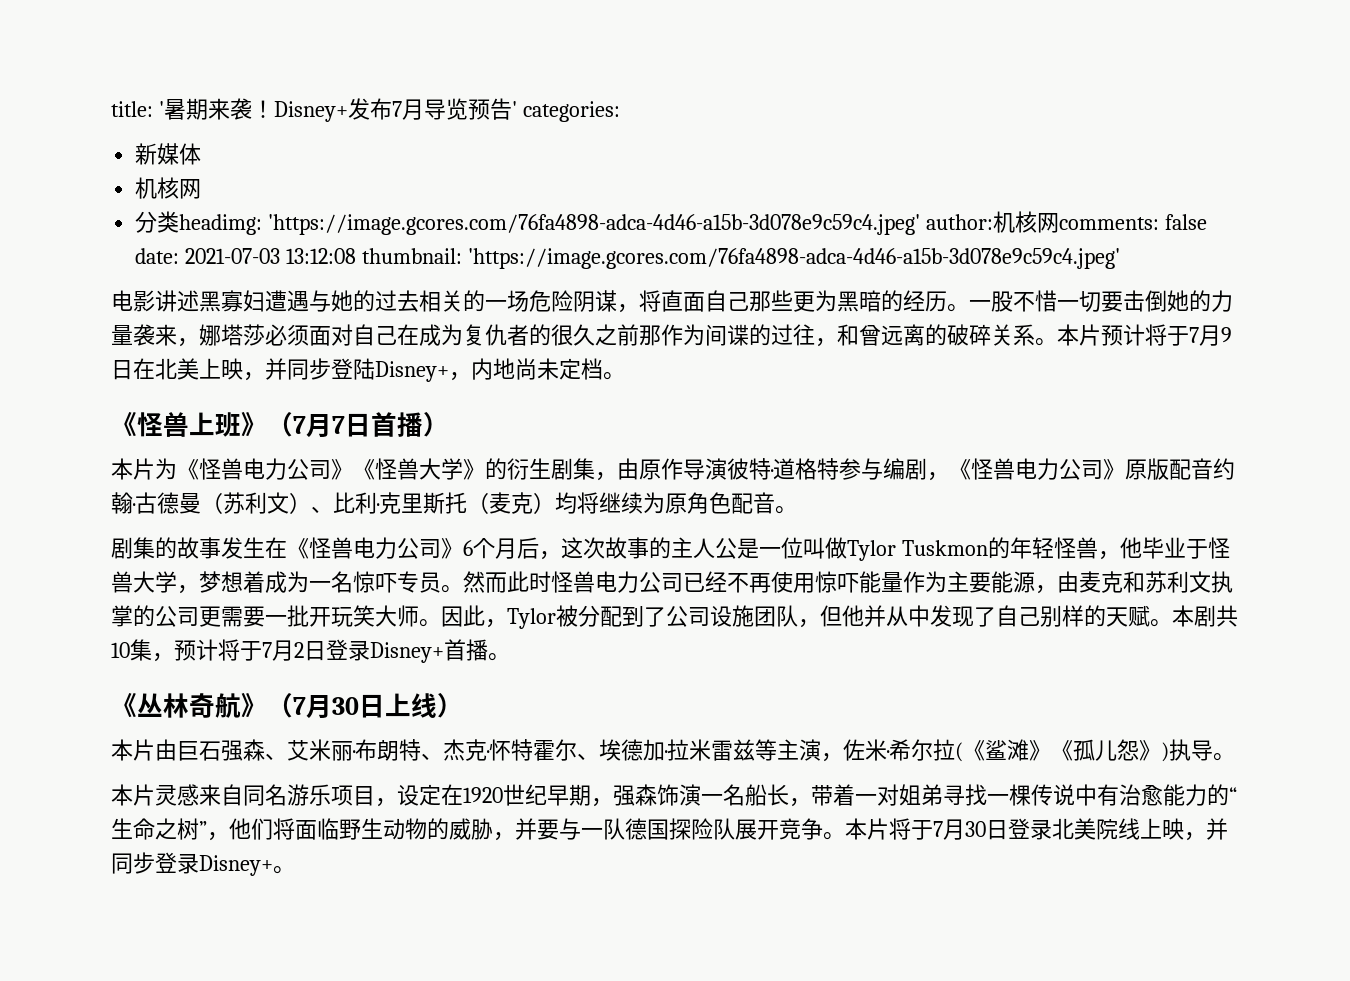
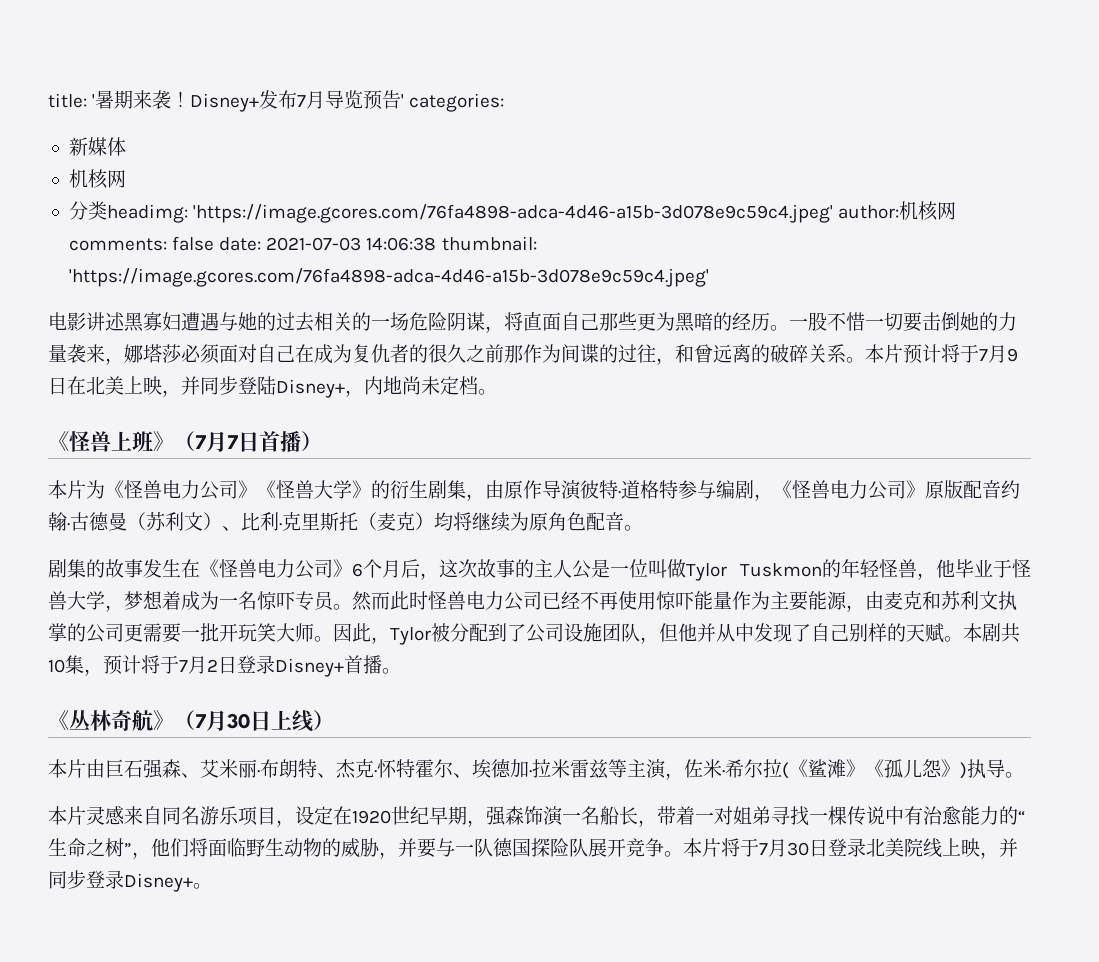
[286,248,357,264] 13:12:08 -> [366,237,437,251] 14:06:38

